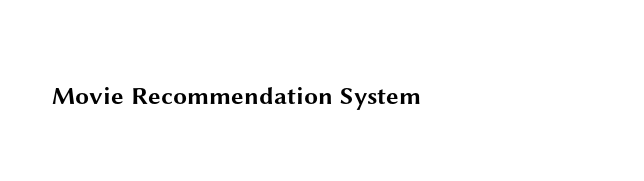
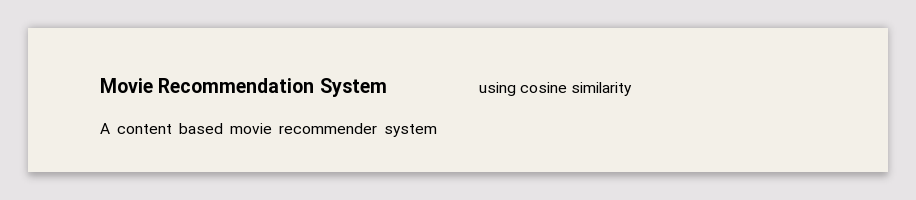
(421, 99) none -> [100,123,437,137] [479,82,633,96] // A content based movie recommender system using cosine similarity

